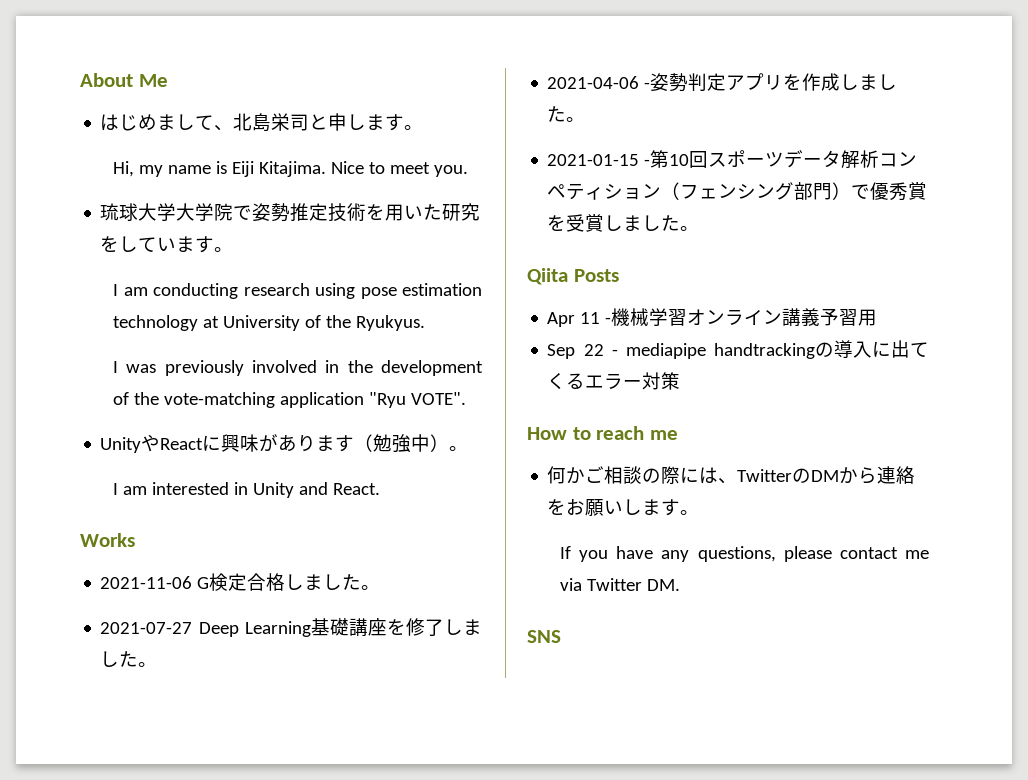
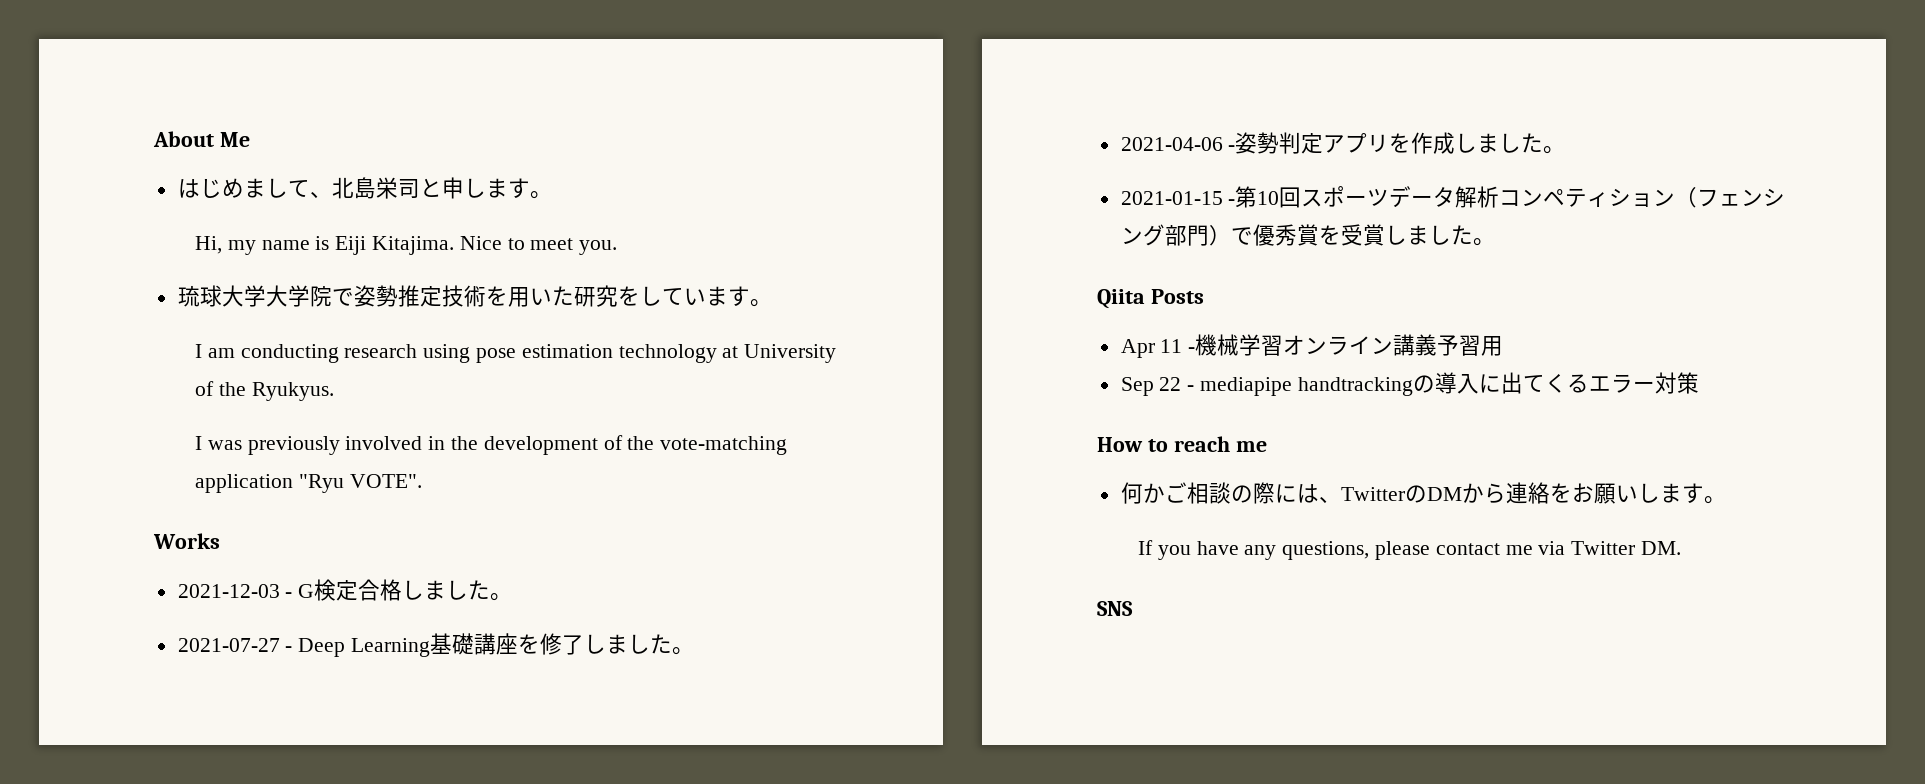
[100,434,469,453] [113,482,381,498] // UnityやReactに興味があります（勉強中）。 // I am interested in Unity and React. -> (422, 481) none
[100,576,193,589] 2021-11-06 -> [177,584,293,598] 2021-12-03 -
(193, 628) none -> [285,646,293,652] -

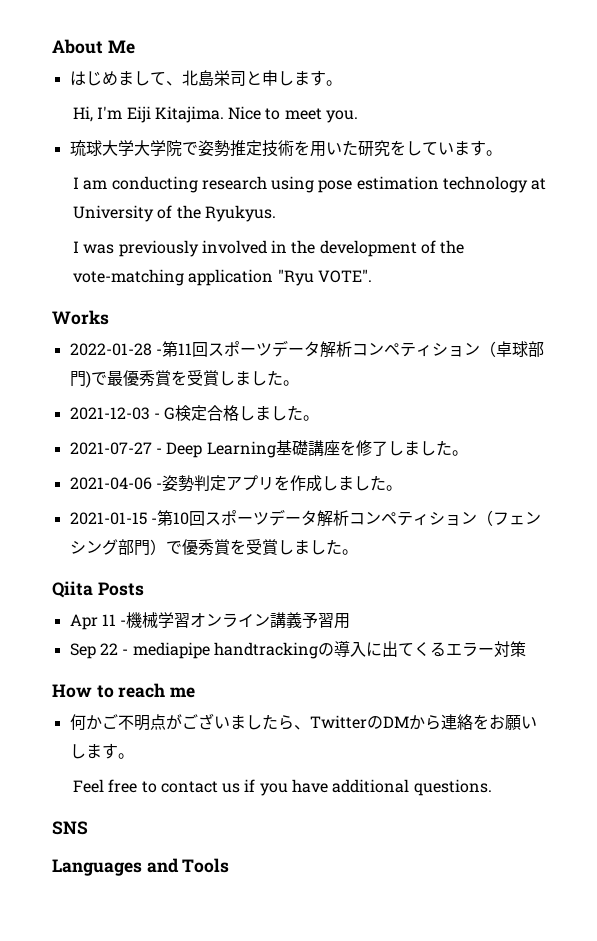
[227,236,330,255] my name is -> [97,106,123,119] I'm
(220, 541) none -> [69,340,544,358] [69,370,299,388] // 2022-01-28 -第11回スポーツデータ解析コンペティション（卓球部門)で最優秀賞を受賞しました。
[1186,482,1319,504] 相談の際には -> [117,713,294,731] 不明点がございましたら
[1138,540,1682,560] [1097,601,1133,616] If you have any questions, please contact me via Twitter DM. // SNS -> [72,779,492,796] [52,821,88,835] [52,858,230,876] Feel free to contact us if you have additional questions. // SNS // Languages and Tools

